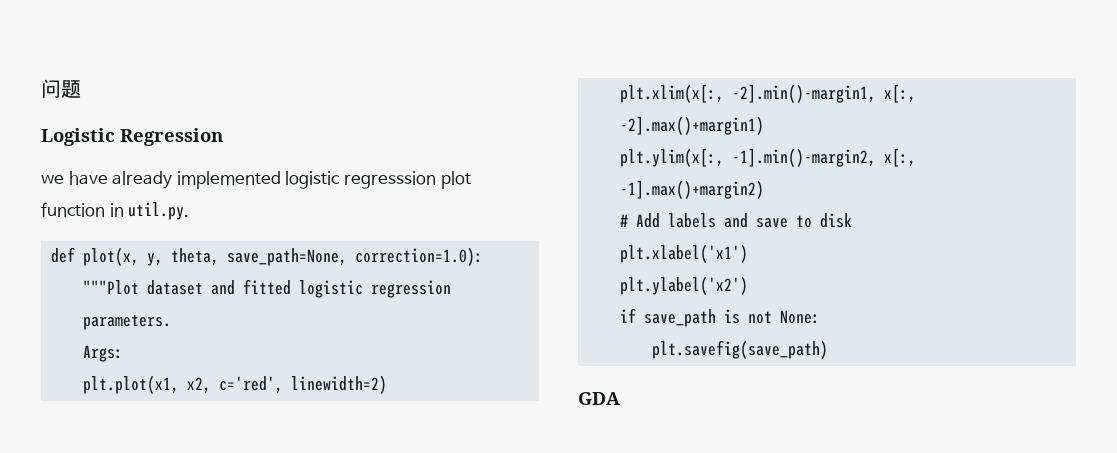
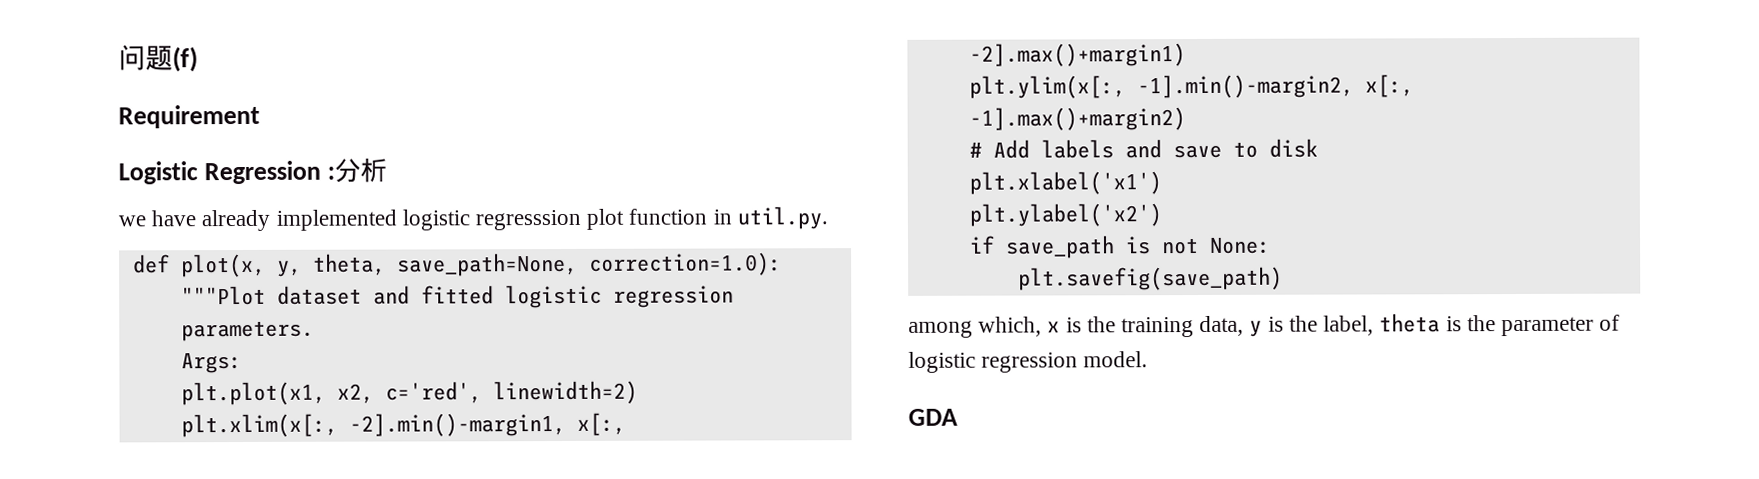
(81, 89) none -> [172,46,198,73] [118,104,260,129] (f) // Requirement
(223, 137) none -> [326,157,387,183] :分析
(829, 349) none -> [908,313,1621,338] [908,351,1149,373] // among which, x is the training data, y is the label, theta is the parameter of logistic regression model.

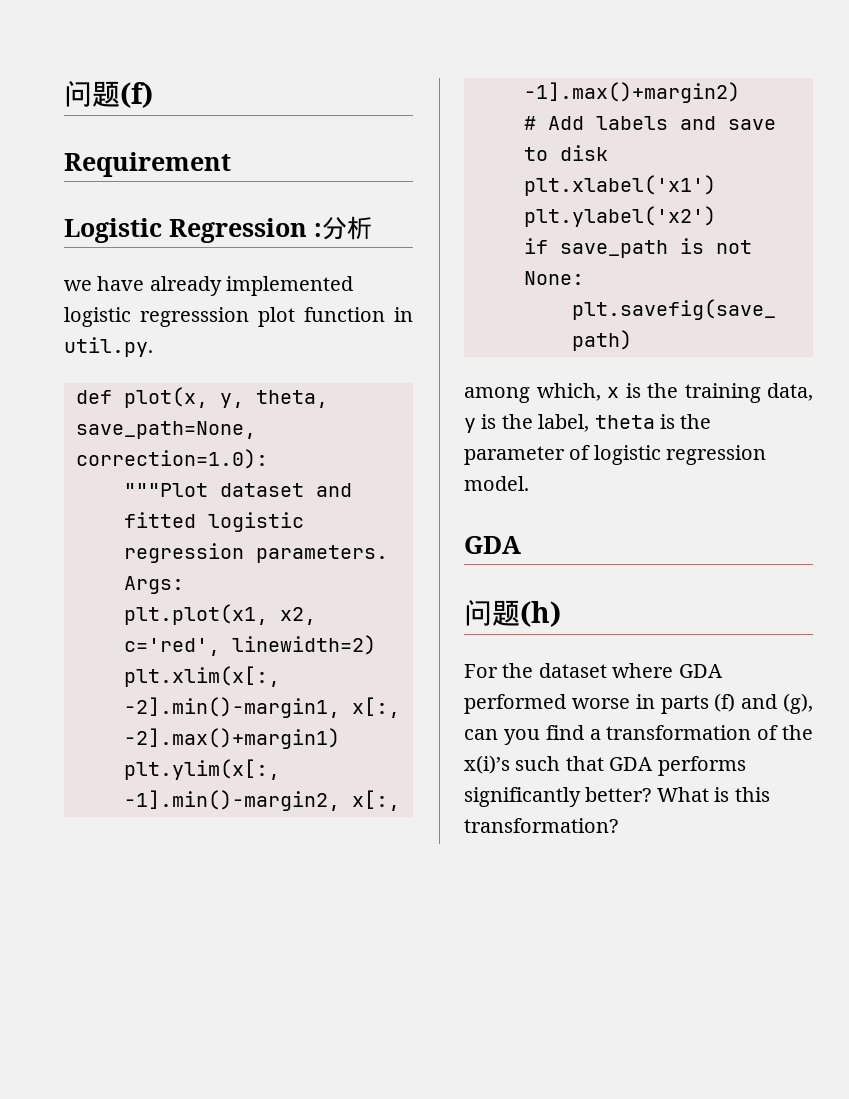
(958, 417) none -> [464,600,561,627] [464,663,723,678] [464,693,813,714] [464,725,813,745] [464,755,746,776] [464,787,770,807] [464,818,618,833] // 问题(h) // For the dataset where GDA performed worse in parts (f) and (g), can you find a transformation of the x(i)’s such that GDA performs significantly better? What is this transformation?

